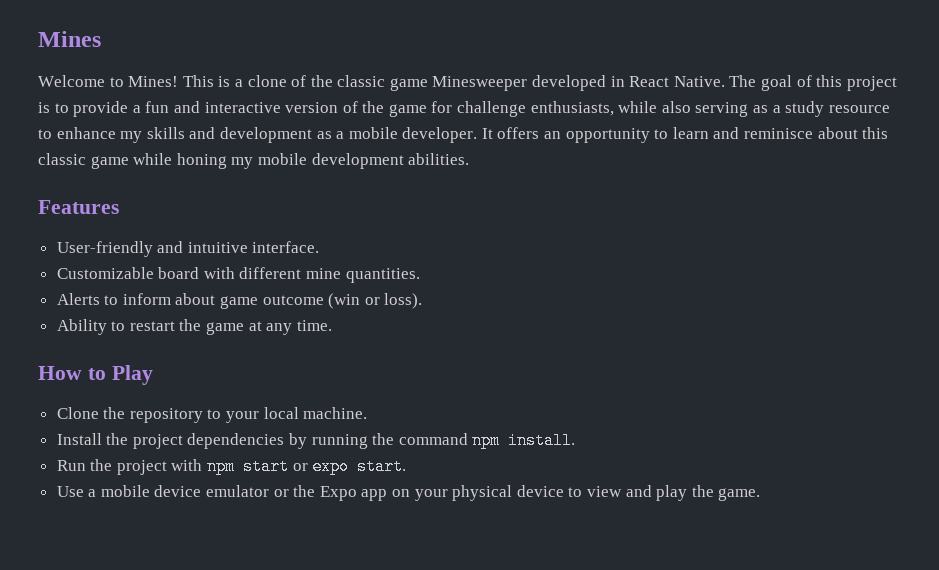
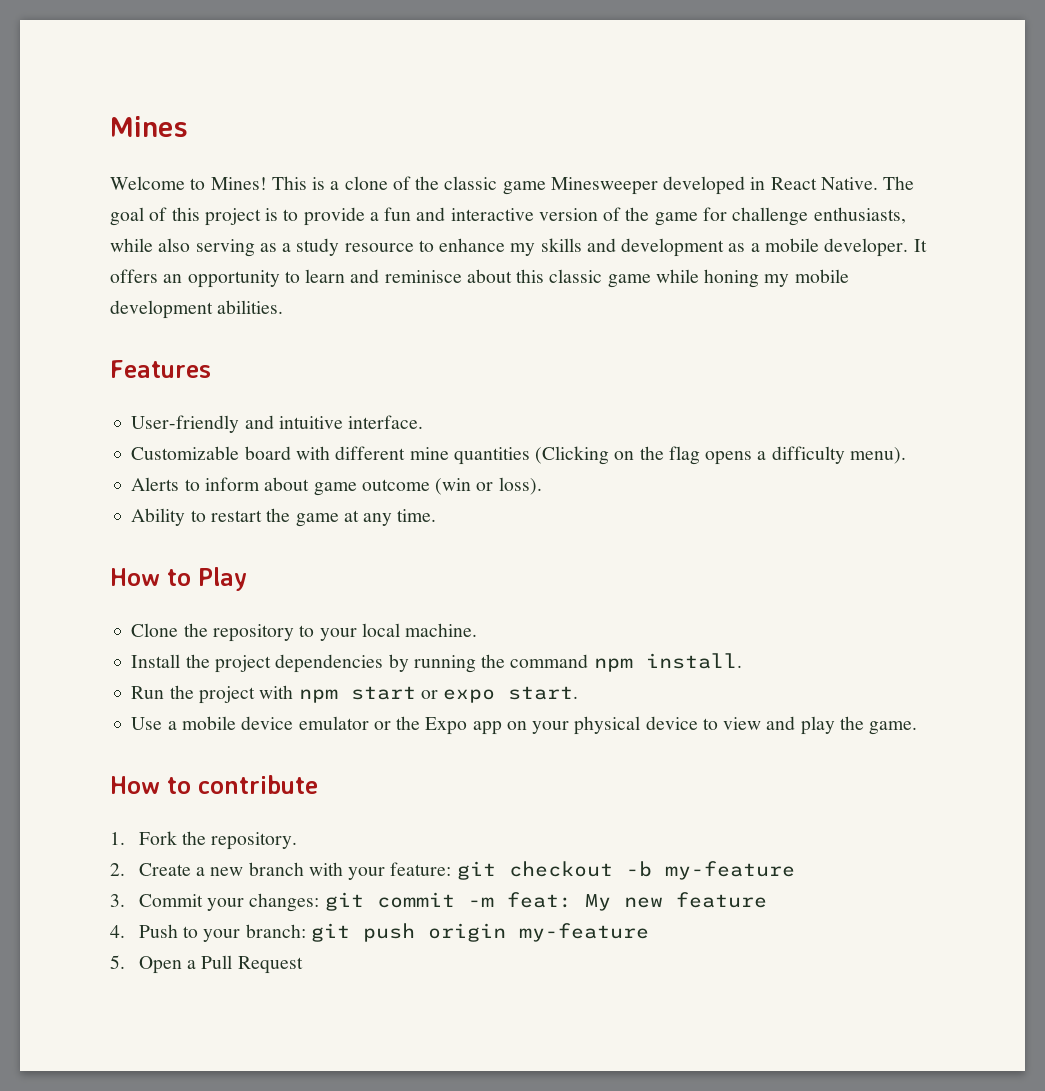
[345,268,420,283] quantities. -> [453,446,906,465] quantities (Clicking on the flag opens a difficulty menu).
(761, 494) none -> [110,775,318,794] [110,831,298,850] [110,861,795,880] [110,892,767,912] [110,923,649,942] [110,955,303,974] // How to contribute // 1. Fork the repository. // 2. Create a new branch with your feature: git checkout -b my-feature // 3. Commit your changes: git commit -m feat: My new feature // 4. Push to your branch: git push origin my-feature // 5. Open a Pull Request

